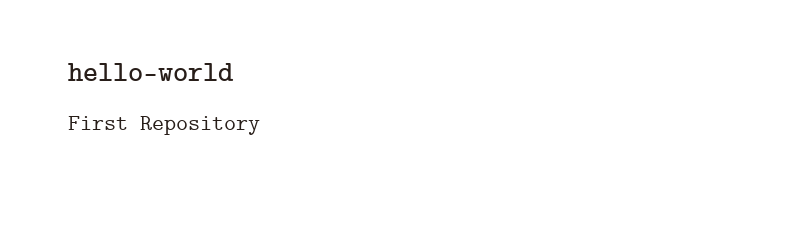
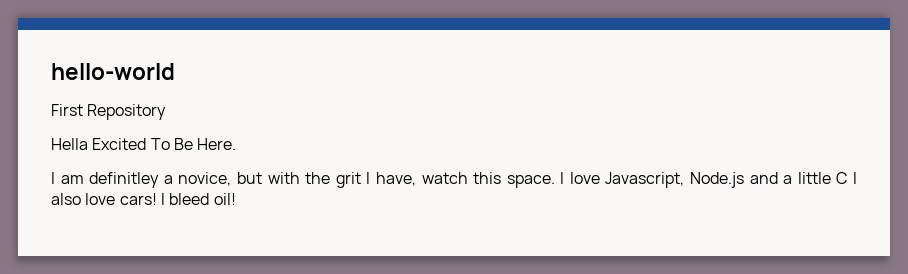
(260, 125) none -> [51,138,237,150] [51,172,857,188] [51,193,236,205] // Hella Excited To Be Here. // I am definitley a novice, but with the grit I have, watch this space. I love Javascript, Node.js and a little C I also love cars! I bleed oil!

